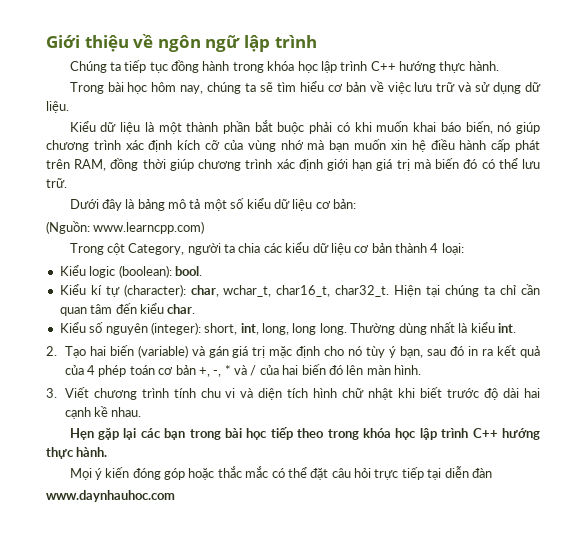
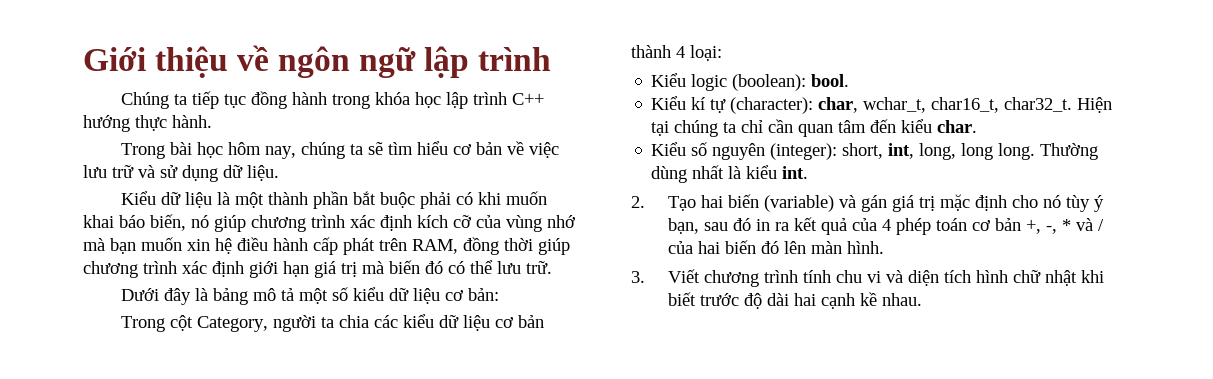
[46,221,205,234] // (Nguồn: www.learncpp.com) -> (500, 294) none
[69,427,540,440] [46,447,108,459] [69,466,492,480] [46,490,175,502] // Hẹn gặp lại các bạn trong bài học tiếp theo trong khóa học lập trình C++ hướng thực hành. // Mọi ý kiến đóng góp hoặc thắc mắc có thể đặt câu hỏi trực tiếp tại diễn đàn // www.daynhauhoc.com -> (922, 299) none

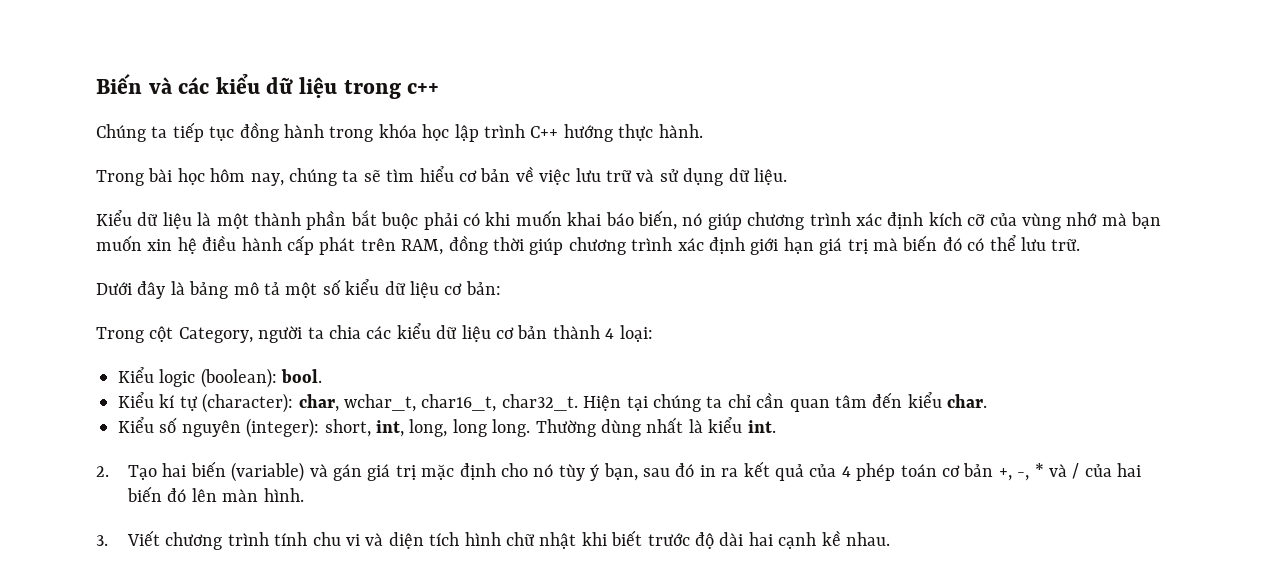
[83,45,552,78] Giới thiệu về ngôn ngữ lập trình -> [96,73,440,99] Biến và các kiểu dữ liệu trong c++

